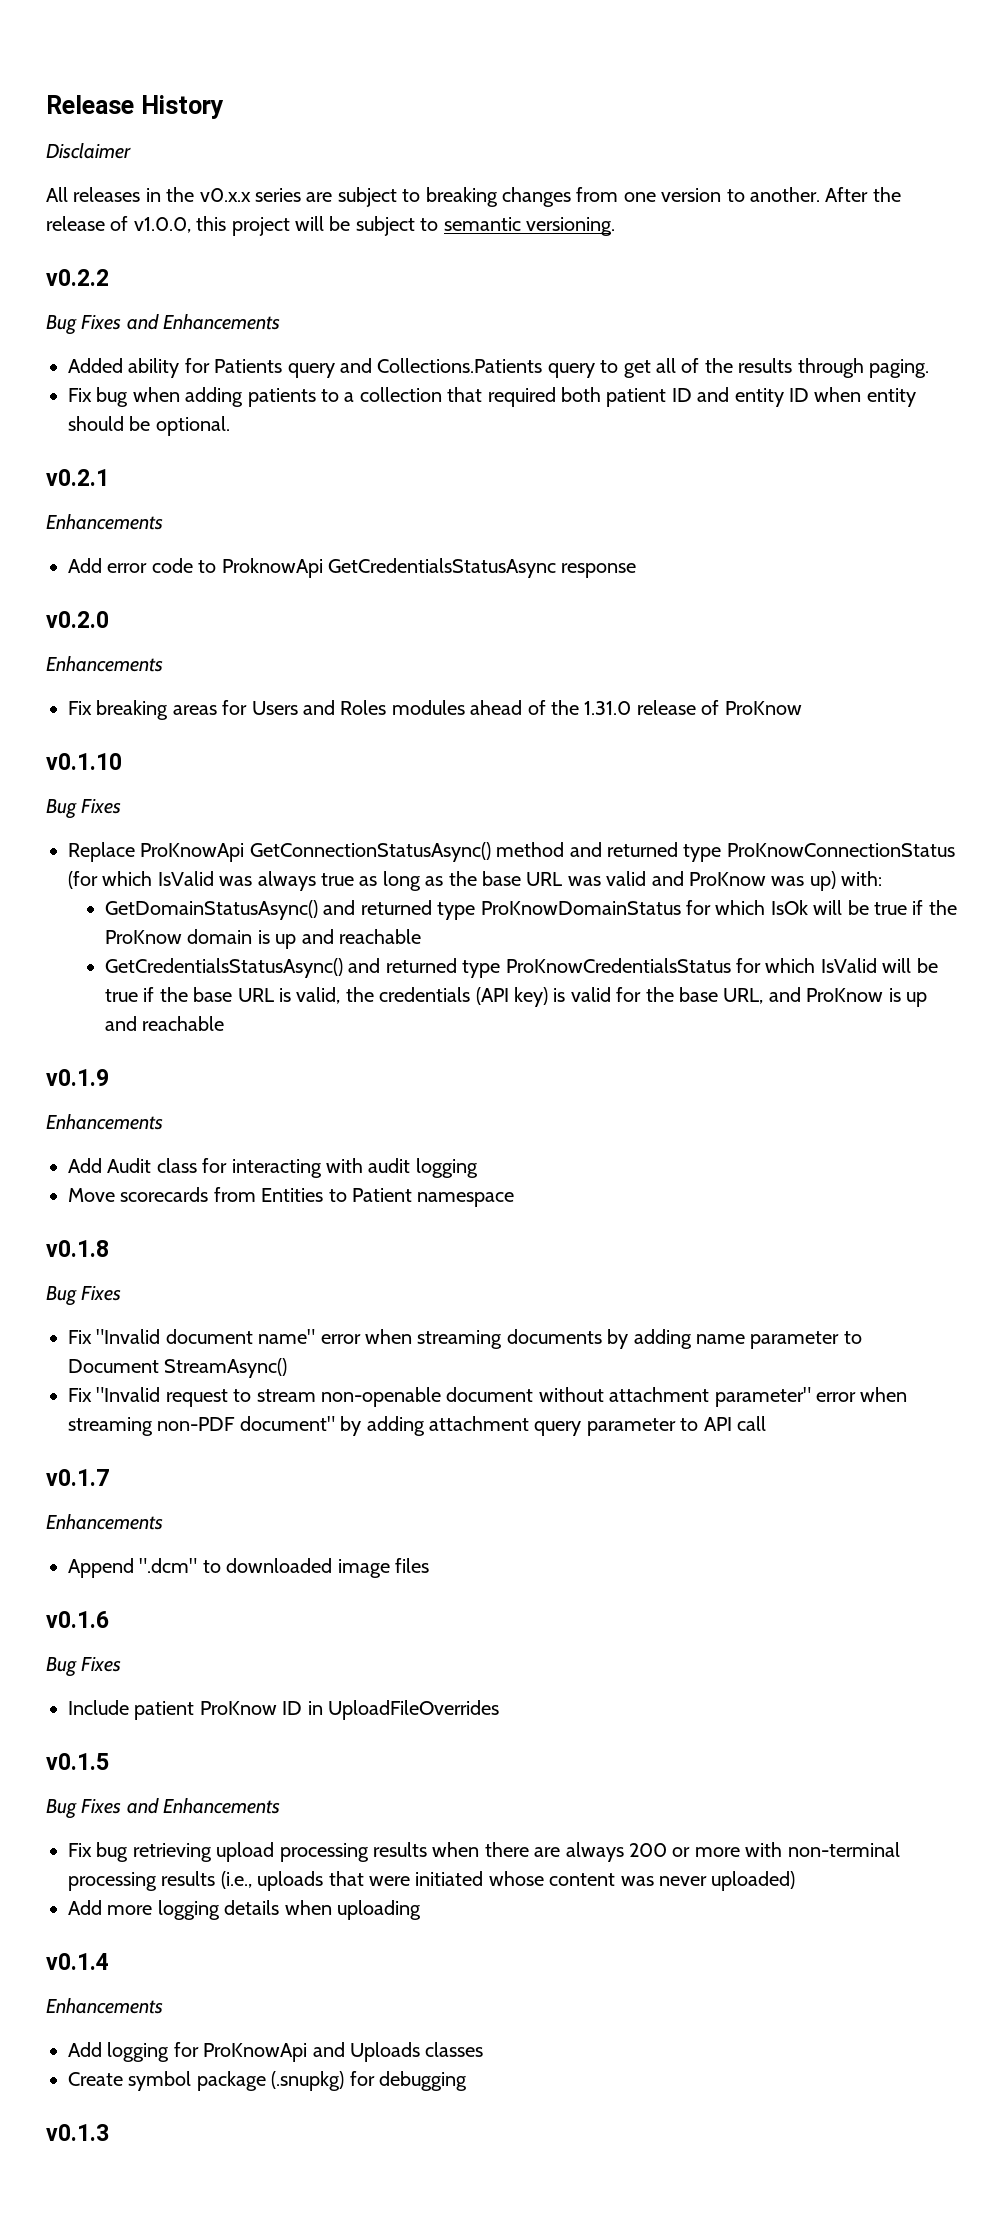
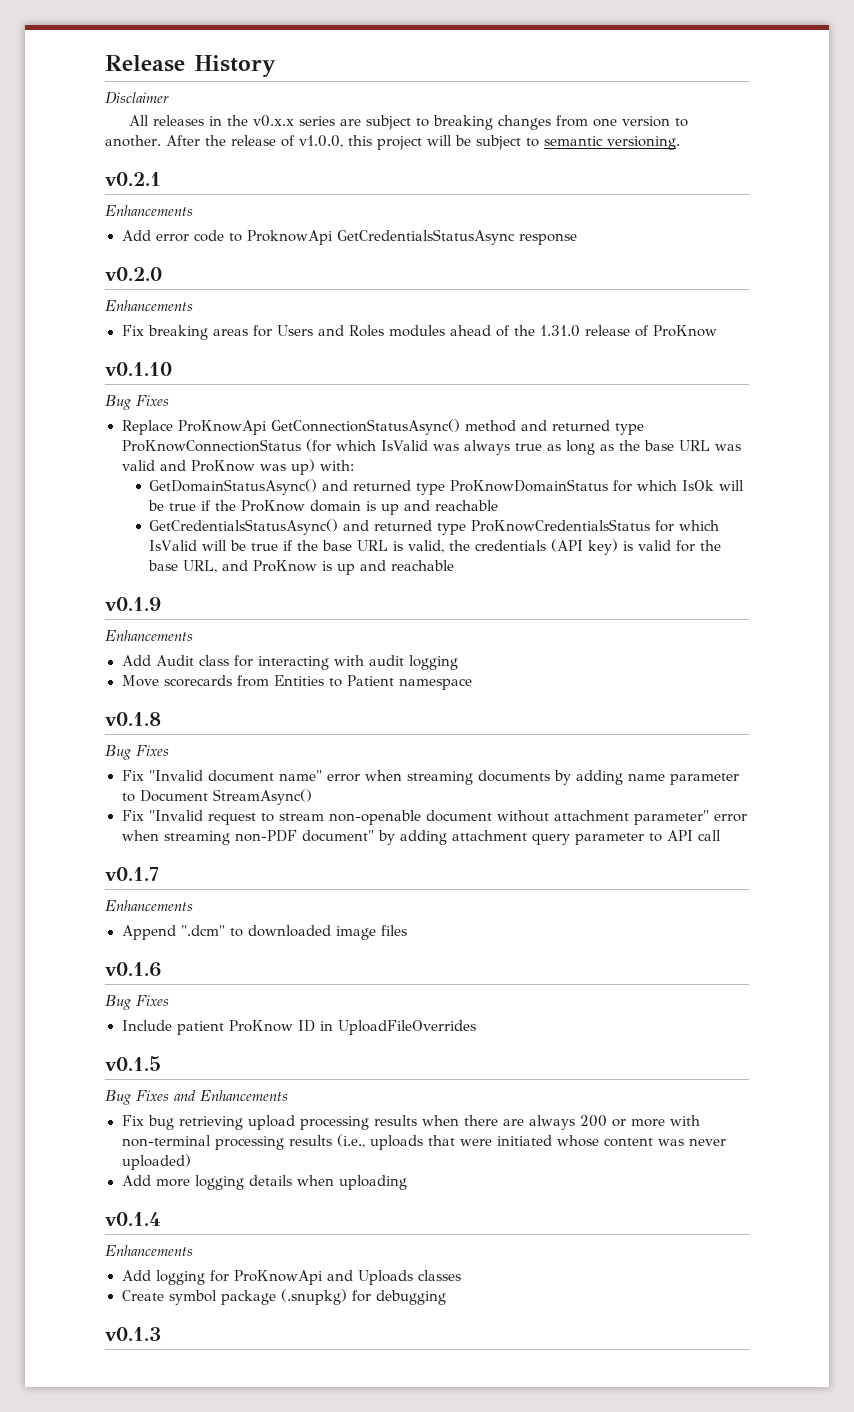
[46,269,109,286] [46,314,281,335] [68,358,929,378] [68,387,916,407] [68,416,230,436] // v0.2.2 // Bug Fixes and Enhancements // Added ability for Patients query and Collections.Patients query to get all of the results through paging. // Fix bug when adding patients to a collection that required both patient ID and entity ID when entity should be optional. -> (680, 143) none

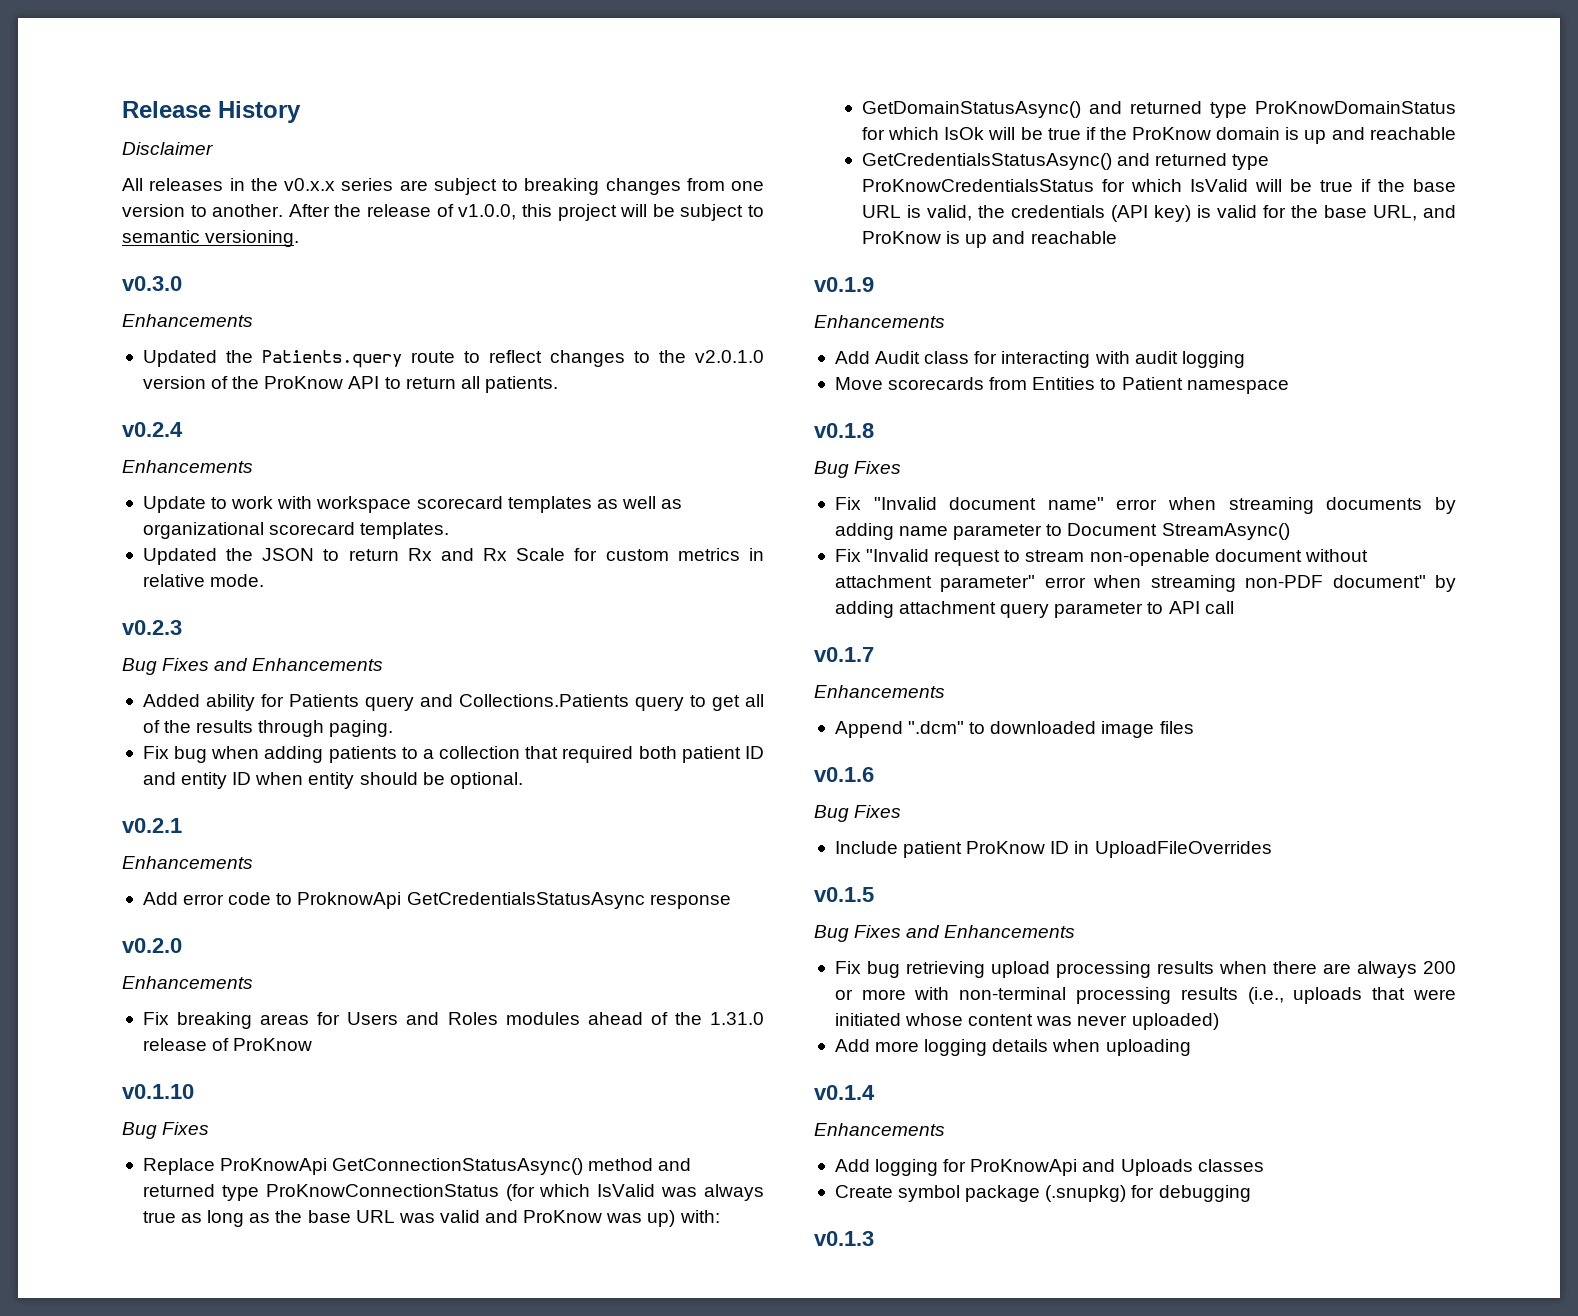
(680, 143) none -> [122,276,182,291] [122,314,253,327] [142,350,765,368] [142,376,558,393] [122,422,183,437] [122,460,253,473] [142,496,683,513] [142,522,450,539] [142,548,764,565] [142,574,265,587] [122,620,182,635] [122,658,384,675] [142,694,764,711] [142,720,394,737] [142,746,764,763] [142,772,523,789] // v0.3.0 // Enhancements // Updated the Patients.query route to reflect changes to the v2.0.1.0 version of the ProKnow API to return all patients. // v0.2.4 // Enhancements // Update to work with workspace scorecard templates as well as organizational scorecard templates. // Updated the JSON to return Rx and Rx Scale for custom metrics in relative mode. // v0.2.3 // Bug Fixes and Enhancements // Added ability for Patients query and Collections.Patients query to get all of the results through paging. // Fix bug when adding patients to a collection that required both patient ID and entity ID when entity should be optional.

